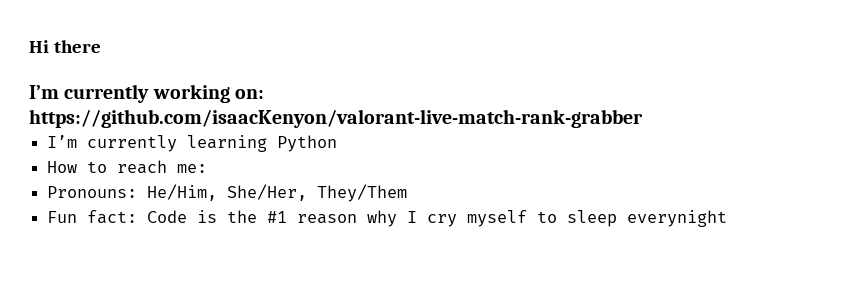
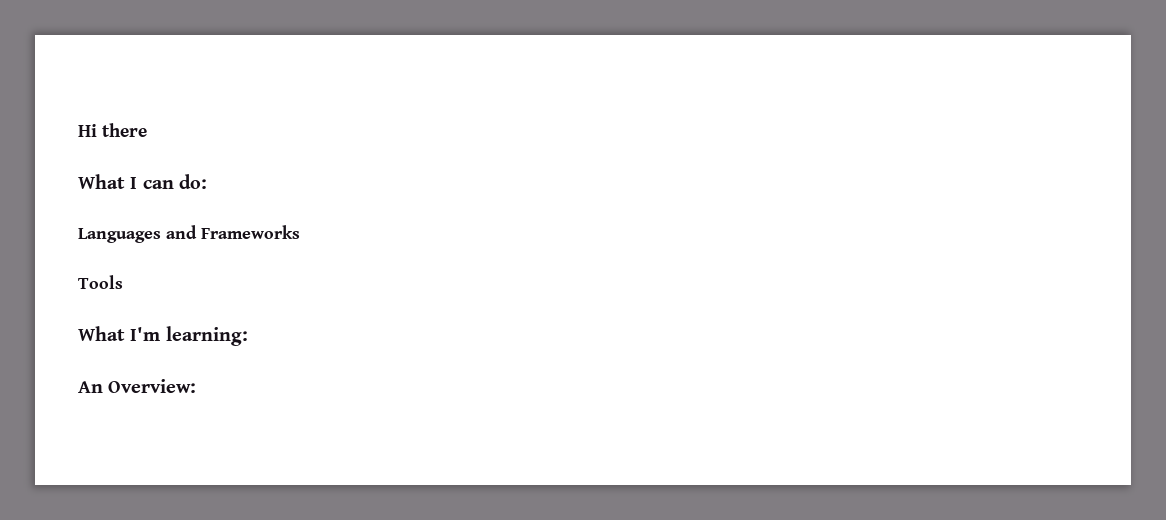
[29,84,265,103] [29,109,643,128] [47,135,338,152] [47,160,208,174] [47,184,408,202] [47,210,728,227] I’m currently working on: https://github.com/isaacKenyon/valorant-live-match-rank-grabber // I’m currently learning Python // How to reach me: // Pronouns: He/Him, She/Her, They/Them // Fun fact: Code is the #1 reason why I cry myself to sleep everynight -> [78,174,207,189] [78,225,300,243] [78,275,123,289] [78,326,248,346] [78,379,197,393] What I can do: // Languages and Frameworks // Tools // What I'm learning: // An Overview:

